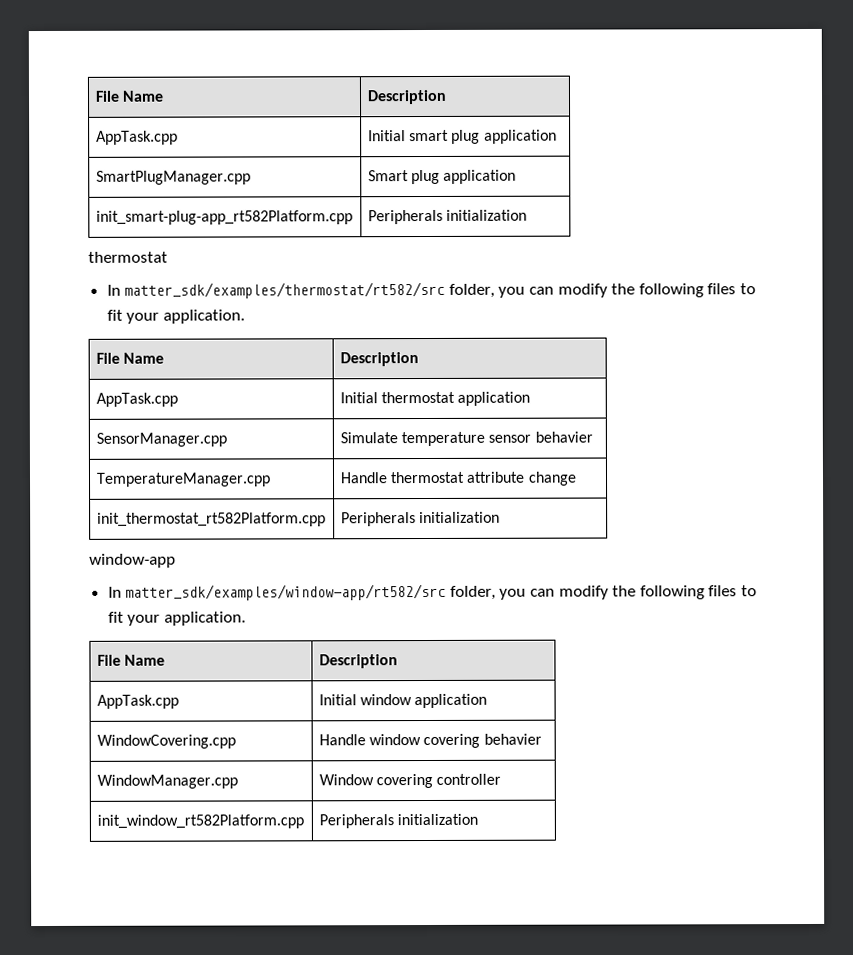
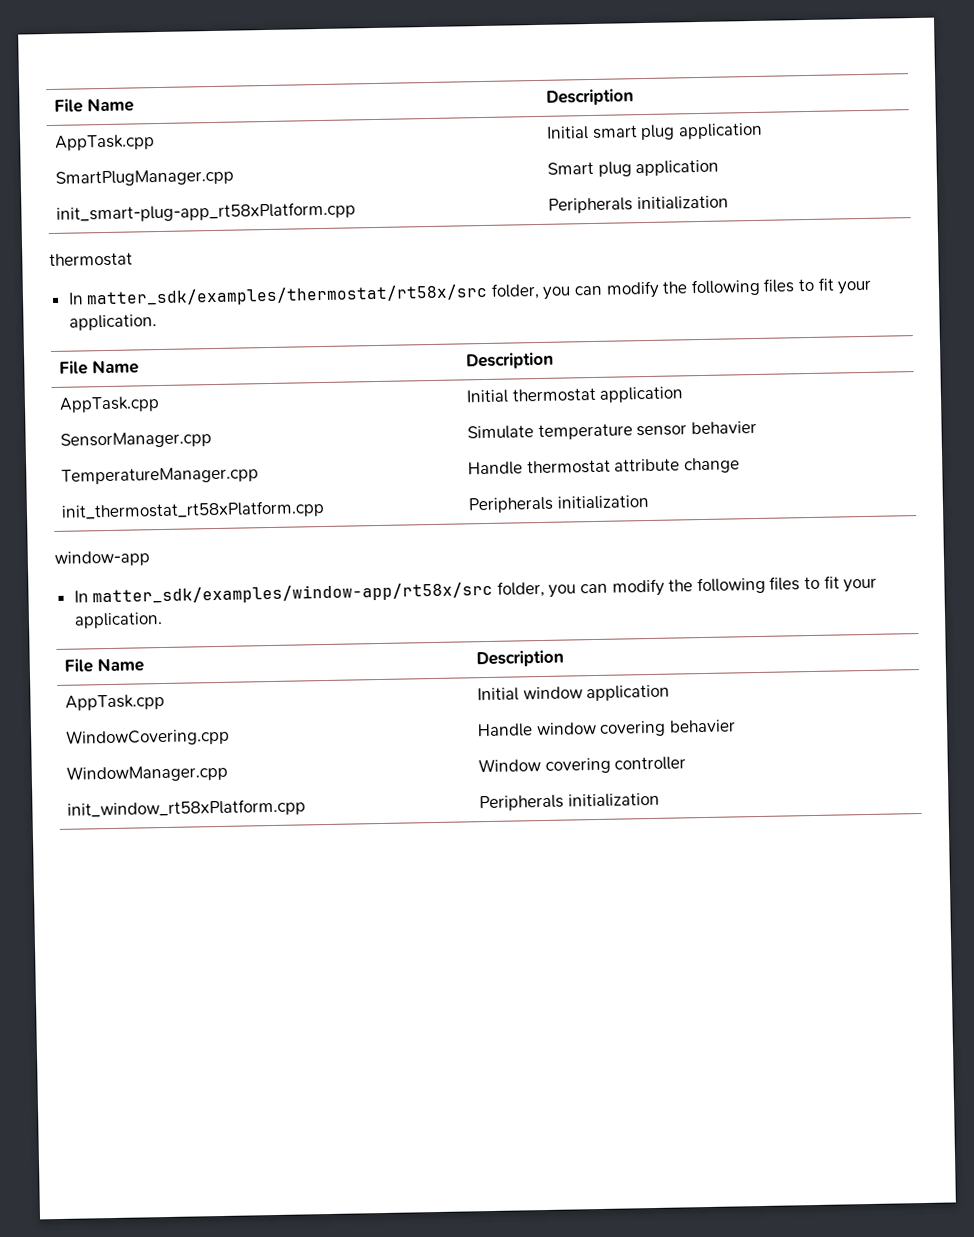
[95,210,353,225] init_smart-plug-app_rt582Platform.cpp -> [56,201,357,223] init_smart-plug-app_rt58xPlatform.cpp
[124,281,446,299] matter_sdk/examples/thermostat/rt582/src -> [86,283,489,308] matter_sdk/examples/thermostat/rt58x/src
[96,512,326,527] init_thermostat_rt582Platform.cpp -> [61,499,326,521] init_thermostat_rt58xPlatform.cpp
[125,583,447,601] matter_sdk/examples/window-app/rt582/src -> [92,581,494,606] matter_sdk/examples/window-app/rt58x/src
[96,814,304,829] init_window_rt582Platform.cpp -> [67,798,307,819] init_window_rt58xPlatform.cpp

